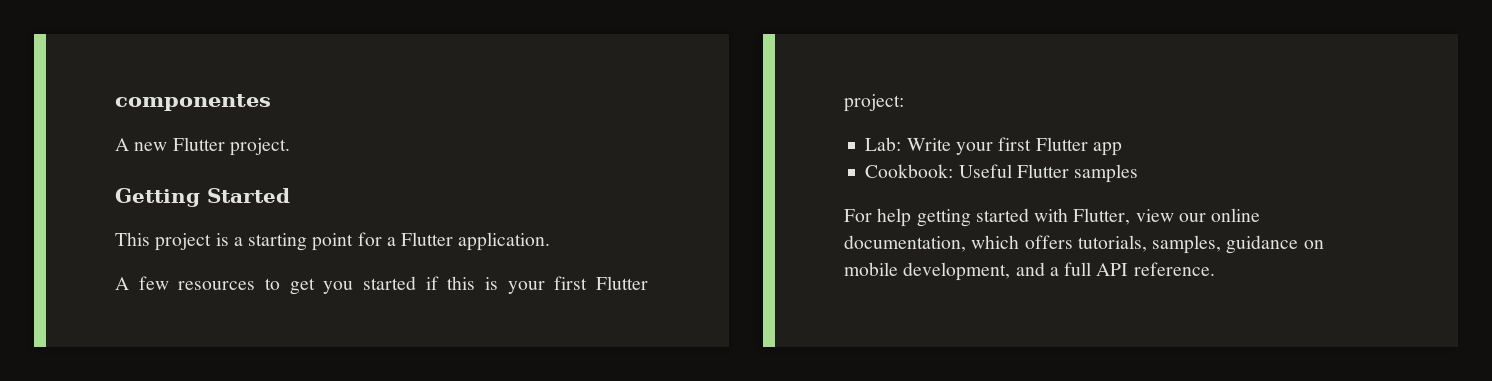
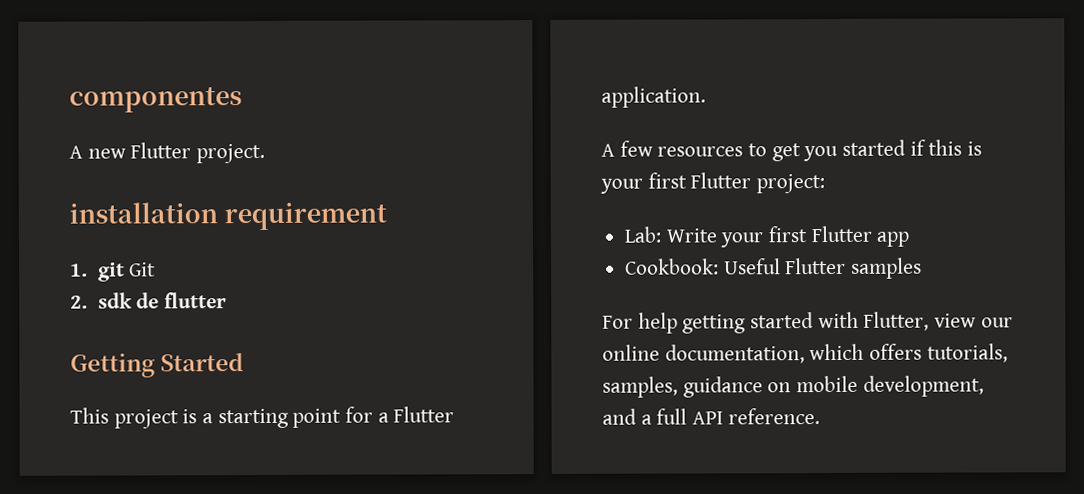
(290, 147) none -> [69,202,387,231] [70,262,157,282] [70,292,227,309] // installation requirement // 1. git Git // 2. sdk de flutter

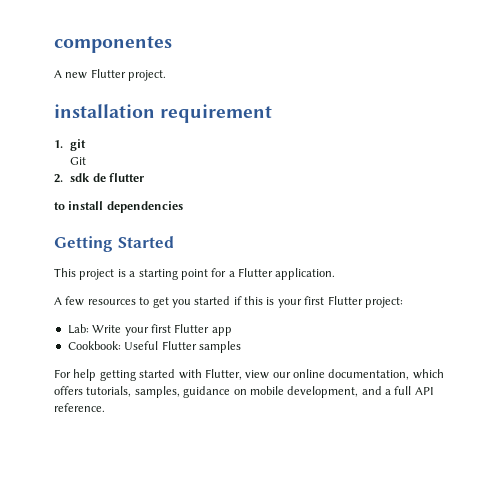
(125, 272) none -> (87, 145) //
(227, 300) none -> [54,201,183,213] // to install dependencies

